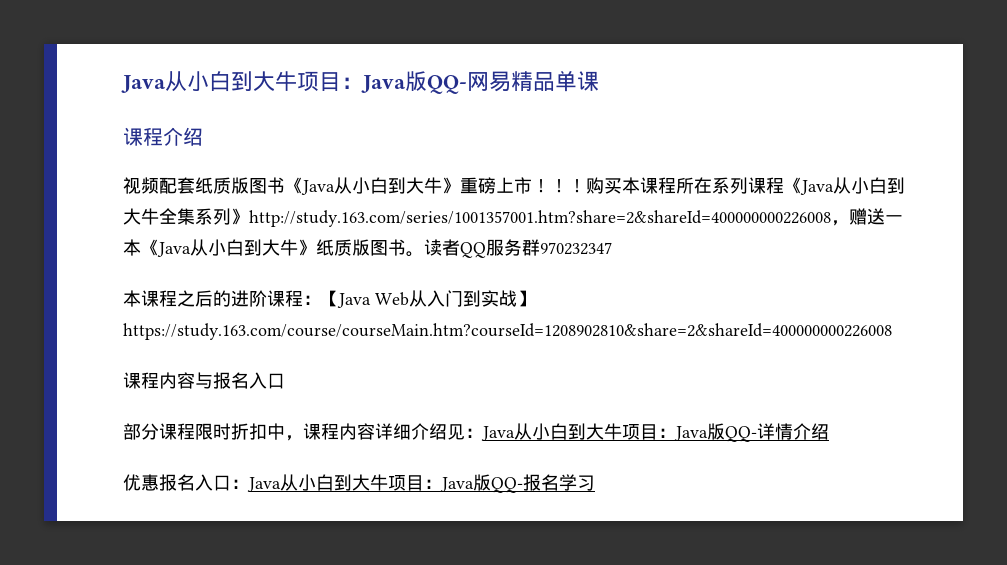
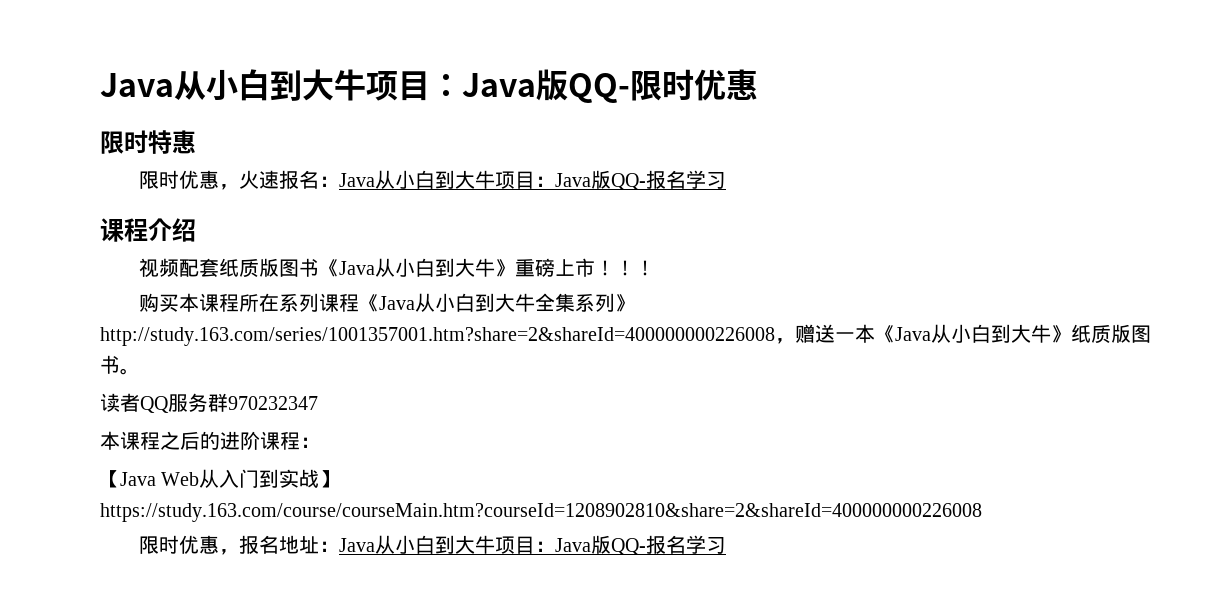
[121,71,599,94] Java从小白到大牛项目：Java版QQ-网易精品单课 -> [100,69,758,103] [100,130,196,154] [138,170,726,190] Java从小白到大牛项目：Java版QQ-限时优惠 // 限时特惠 // 限时优惠，火速报名：Java从小白到大牛项目：Java版QQ-报名学习
(586, 186) none -> (655, 268) //
(424, 254) none -> (140, 371) //
(321, 300) none -> (320, 442) //
[123,372,285,389] [123,423,829,442] [123,474,231,491] 课程内容与报名入口 // 部分课程限时折扣中，课程内容详细介绍见：Java从小白到大牛项目：Java版QQ-详情介绍 // 优惠报名入口 -> [138,535,319,555] 限时优惠，报名地址

